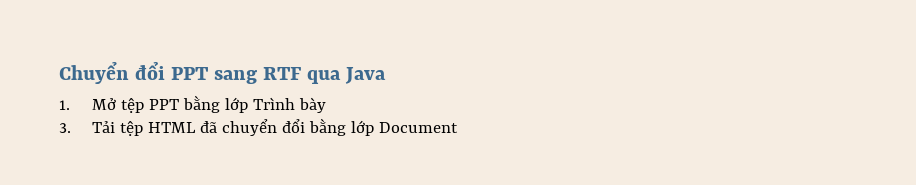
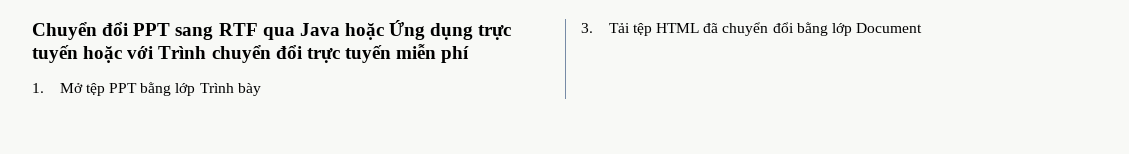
(387, 75) none -> [344,20,512,40] [32,43,470,63] hoặc Ứng dụng trực tuyến hoặc với Trình chuyển đổi trực tuyến miễn phí

